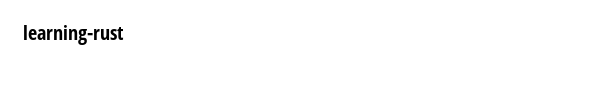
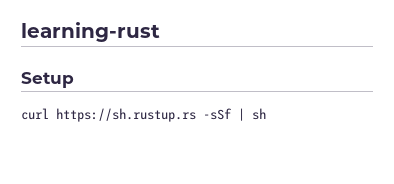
(124, 35) none -> [21,72,74,88] [21,108,266,122] // Setup // curl https://sh.rustup.rs -sSf | sh

